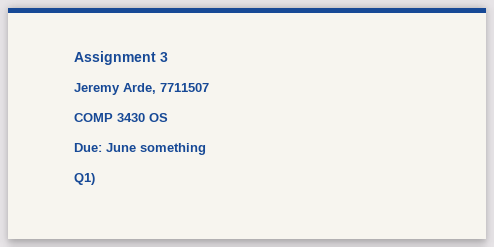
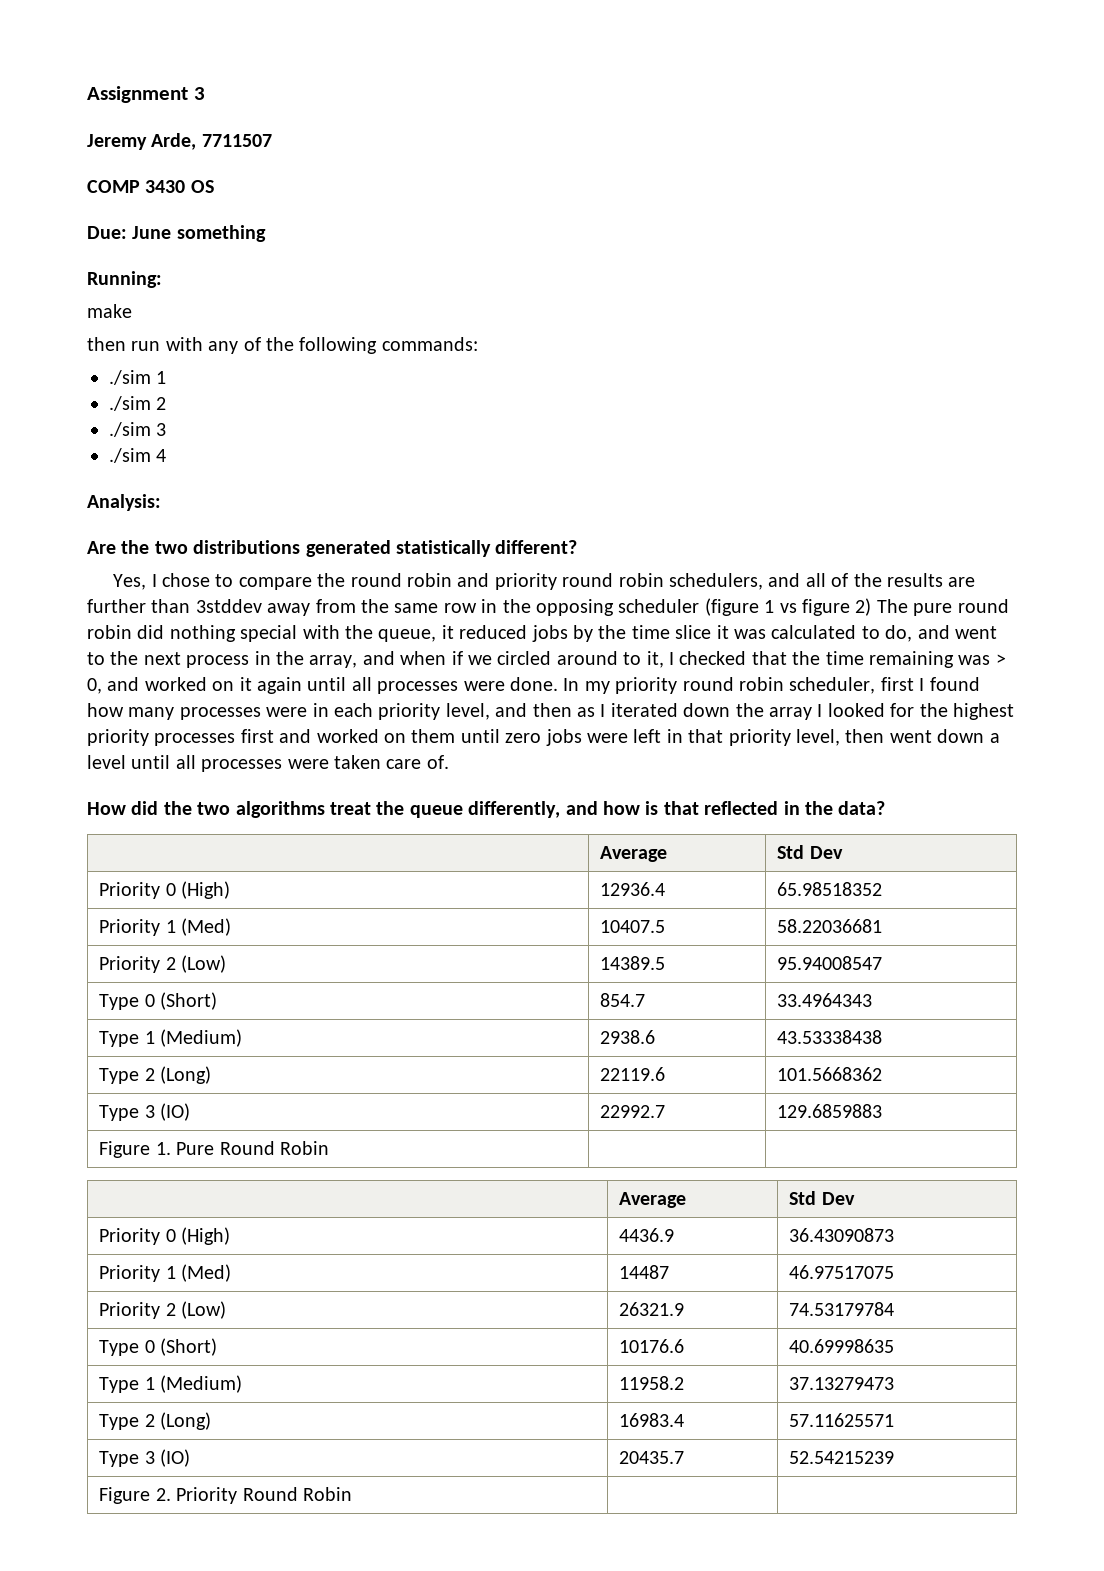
[74,173,95,185] Q1) -> [87,271,162,288] [87,304,132,318] [87,337,478,354] [109,370,167,385] [109,396,167,411] [109,422,167,437] [109,448,167,463] [87,494,161,511] [87,540,578,557] [113,573,976,590] [87,598,1009,616] [87,625,997,642] [87,651,1006,668] [87,677,980,694] [87,703,1014,720] [87,729,1000,746] [87,755,449,772] [87,801,886,818] [600,846,668,862] [777,845,843,859] [99,881,231,899] [600,882,666,896] [777,882,883,896] [99,918,232,936] [600,920,666,933] [777,919,883,933] [99,955,227,973] [600,956,666,970] [777,956,883,970] [99,992,218,1010] [600,993,646,1007] [777,993,873,1007] [99,1029,243,1047] [600,1030,656,1044] [777,1030,883,1044] [99,1066,212,1084] [600,1067,666,1081] [777,1067,883,1081] [99,1103,191,1121] [600,1105,666,1118] [777,1104,883,1118] [99,1141,329,1158] [619,1192,687,1208] [789,1191,855,1205] [99,1227,231,1245] [619,1228,675,1242] [789,1228,895,1242] [99,1264,232,1282] [619,1265,670,1279] [789,1265,895,1279] [99,1301,227,1319] [619,1302,685,1316] [789,1302,895,1316] [99,1338,218,1356] [619,1339,685,1353] [789,1339,895,1353] [99,1375,243,1393] [619,1376,685,1390] [789,1377,895,1390] [99,1412,212,1430] [619,1413,685,1427] [789,1413,895,1427] [99,1449,191,1467] [619,1451,685,1464] [789,1451,895,1464] [99,1487,352,1504] Running: // make // then run with any of the following commands: // ./sim 1 // ./sim 2 // ./sim 3 // ./sim 4 // Analysis: // Are the two distributions generated statistically different? // Yes, I chose to compare the round robin and priority round robin schedulers, and all of the results are further than 3stddev away from the same row in the opposing scheduler (figure 1 vs figure 2) The pure round robin did nothing special with the queue, it reduced jobs by the time slice it was calculated to do, and went to the next process in the array, and when if we circled around to it, I checked that the time remaining was > 0, and worked on it again until all processes were done. In my priority round robin scheduler, first I found how many processes were in each priority level, and then as I iterated down the array I looked for the highest priority processes first and worked on them until zero jobs were left in that priority level, then went down a level until all processes were taken care of. // How did the two algorithms treat the queue differently, and how is that reflected in the data? // | Average | Std Dev // Priority 0 (High) | 12936.4 | 65.98518352 // Priority 1 (Med) | 10407.5 | 58.22036681 // Priority 2 (Low) | 14389.5 | 95.94008547 // Type 0 (Short) | 854.7 | 33.4964343 // Type 1 (Medium) | 2938.6 | 43.53338438 // Type 2 (Long) | 22119.6 | 101.5668362 // Type 3 (IO) | 22992.7 | 129.6859883 // Figure 1. Pure Round Robin | | // | Average | Std Dev // Priority 0 (High) | 4436.9 | 36.43090873 // Priority 1 (Med) | 14487 | 46.97517075 // Priority 2 (Low) | 26321.9 | 74.53179784 // Type 0 (Short) | 10176.6 | 40.69998635 // Type 1 (Medium) | 11958.2 | 37.13279473 // Type 2 (Long) | 16983.4 | 57.11625571 // Type 3 (IO) | 20435.7 | 52.54215239 // Figure 2. Priority Round Robin | |

